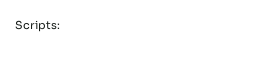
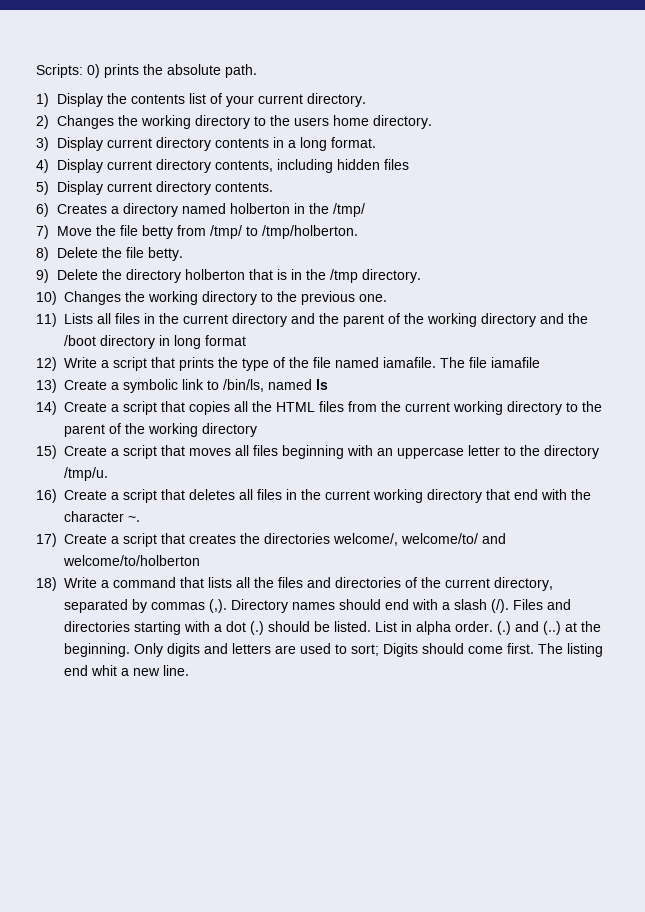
(60, 26) none -> [87,64,257,78] [36,93,367,107] [36,115,433,129] [36,137,377,151] [36,159,410,173] [36,181,274,195] [36,203,366,217] [36,225,359,239] [36,247,184,261] [36,269,422,283] [36,291,387,305] [36,313,588,327] [64,335,246,349] [36,357,540,371] [36,379,328,393] [36,401,602,415] [64,423,257,437] [36,445,599,459] [64,467,108,481] [36,489,591,503] [64,511,140,522] [36,533,506,547] [63,555,200,566] [36,577,553,591] [64,599,571,613] [64,621,601,635] [64,643,603,657] [64,665,189,676] 0) prints the absolute path. // 1) Display the contents list of your current directory. // 2) Changes the working directory to the users home directory. // 3) Display current directory contents in a long format. // 4) Display current directory contents, including hidden files // 5) Display current directory contents. // 6) Creates a directory named holberton in the /tmp/ // 7) Move the file betty from /tmp/ to /tmp/holberton. // 8) Delete the file betty. // 9) Delete the directory holberton that is in the /tmp directory. // 10) Changes the working directory to the previous one. // 11) Lists all files in the current directory and the parent of the working directory and the /boot directory in long format // 12) Write a script that prints the type of the file named iamafile. The file iamafile // 13) Create a symbolic link to /bin/ls, named ls // 14) Create a script that copies all the HTML files from the current working directory to the parent of the working directory // 15) Create a script that moves all files beginning with an uppercase letter to the directory /tmp/u. // 16) Create a script that deletes all files in the current working directory that end with the character ~. // 17) Create a script that creates the directories welcome/, welcome/to/ and welcome/to/holberton // 18) Write a command that lists all the files and directories of the current directory, separated by commas (,). Directory names should end with a slash (/). Files and directories starting with a dot (.) should be listed. List in alpha order. (.) and (..) at the beginning. Only digits and letters are used to sort; Digits should come first. The listing end whit a new line.

